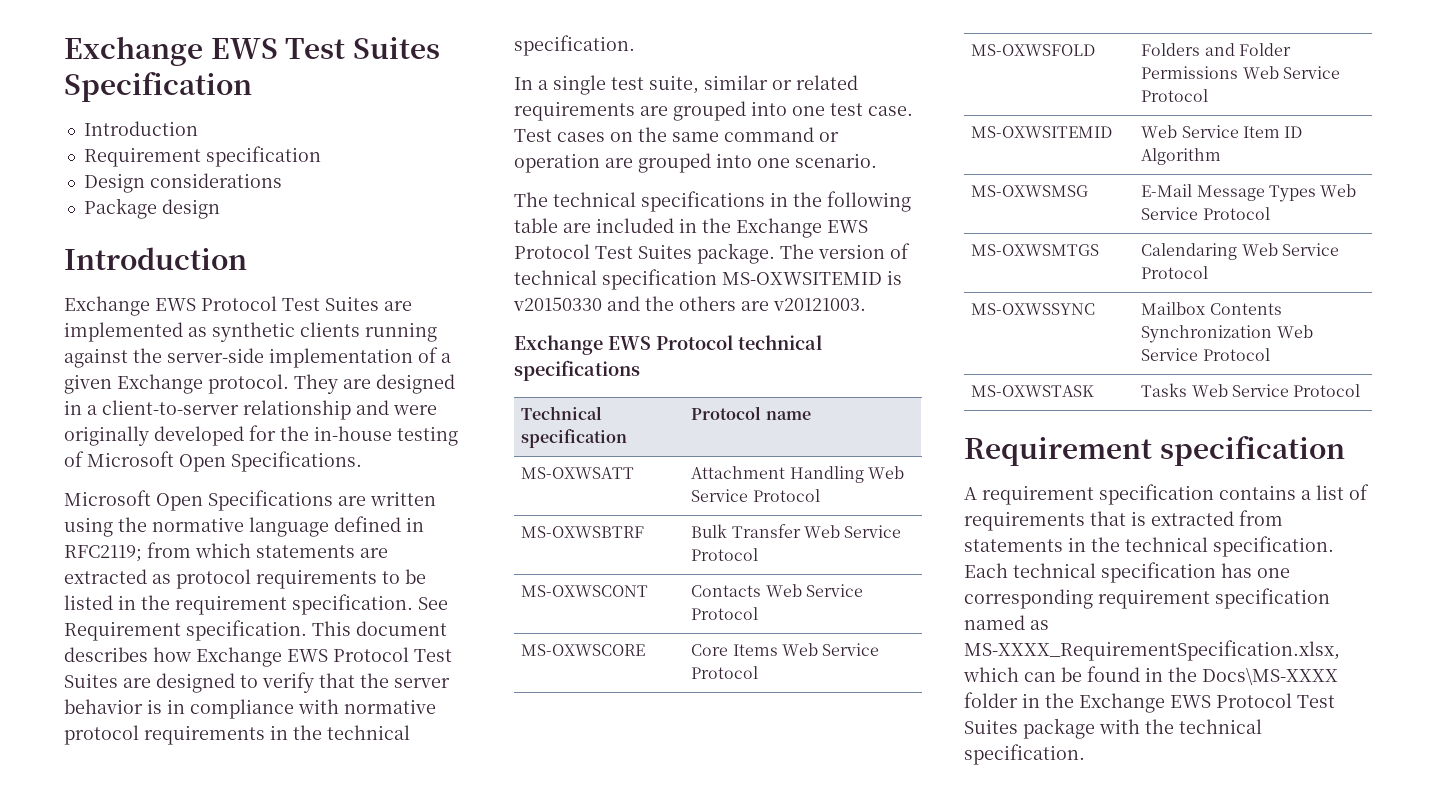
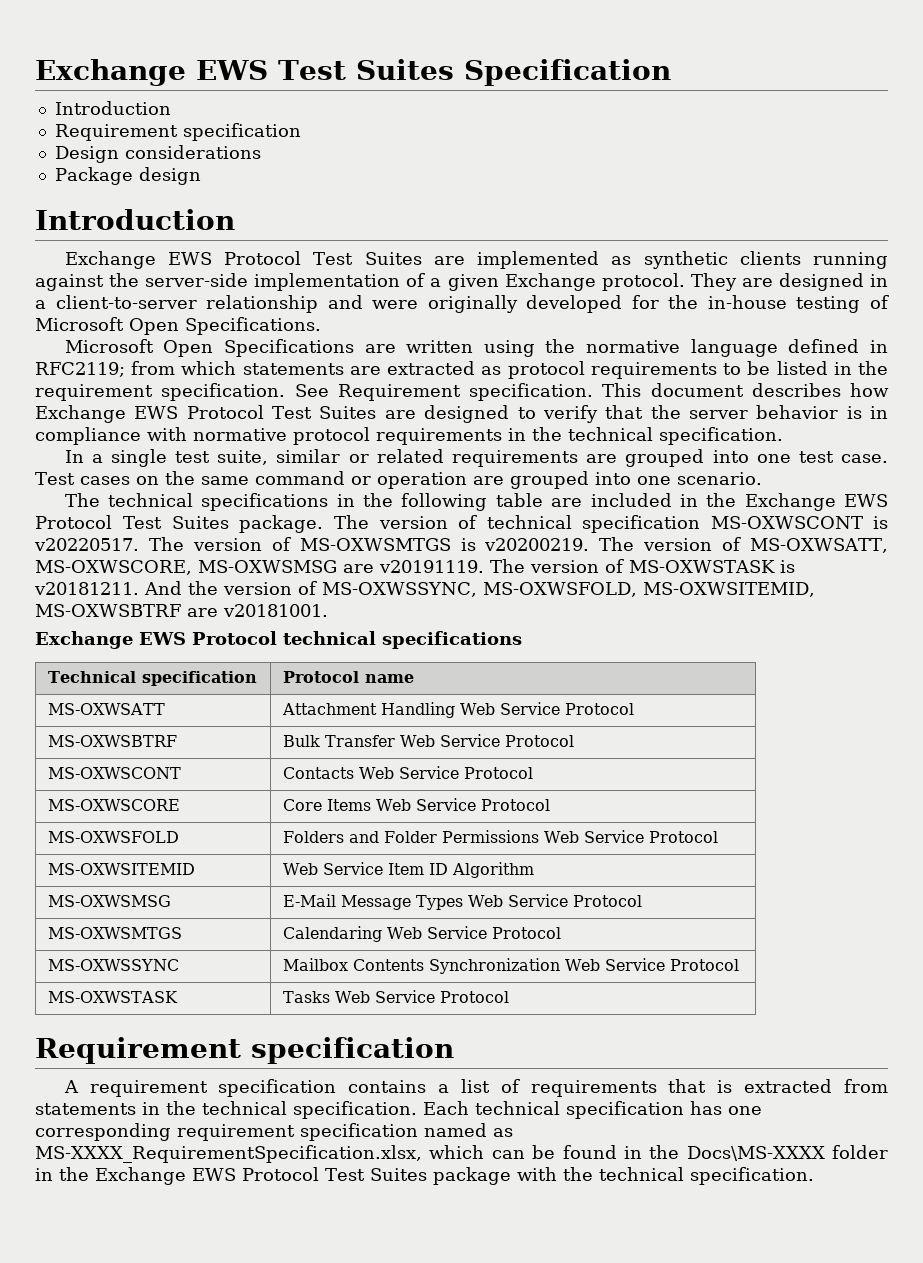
[722,270,902,285] [513,296,866,311] MS-OXWSITEMID is v20150330 and the others are v20121003. -> [710,516,888,529] [34,537,889,553] [35,559,795,575] [34,581,815,597] [35,604,328,617] MS-OXWSCONT is v20220517. The version of MS-OXWSMTGS is v20200219. The version of MS-OXWSATT, MS-OXWSCORE, MS-OXWSMSG are v20191119. The version of MS-OXWSTASK is v20181211. And the version of MS-OXWSSYNC, MS-OXWSFOLD, MS-OXWSITEMID, MS-OXWSBTRF are v20181001.

